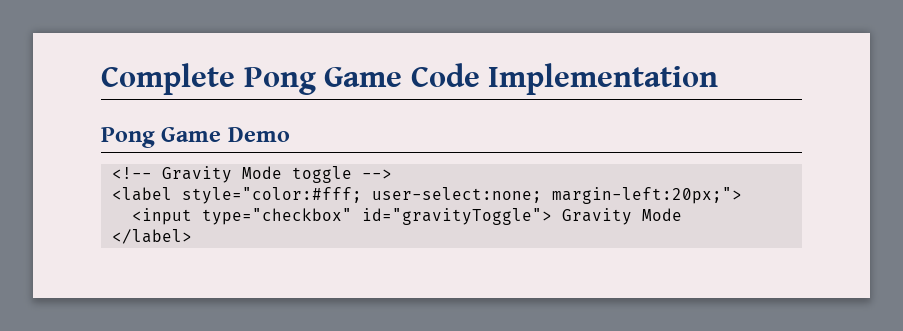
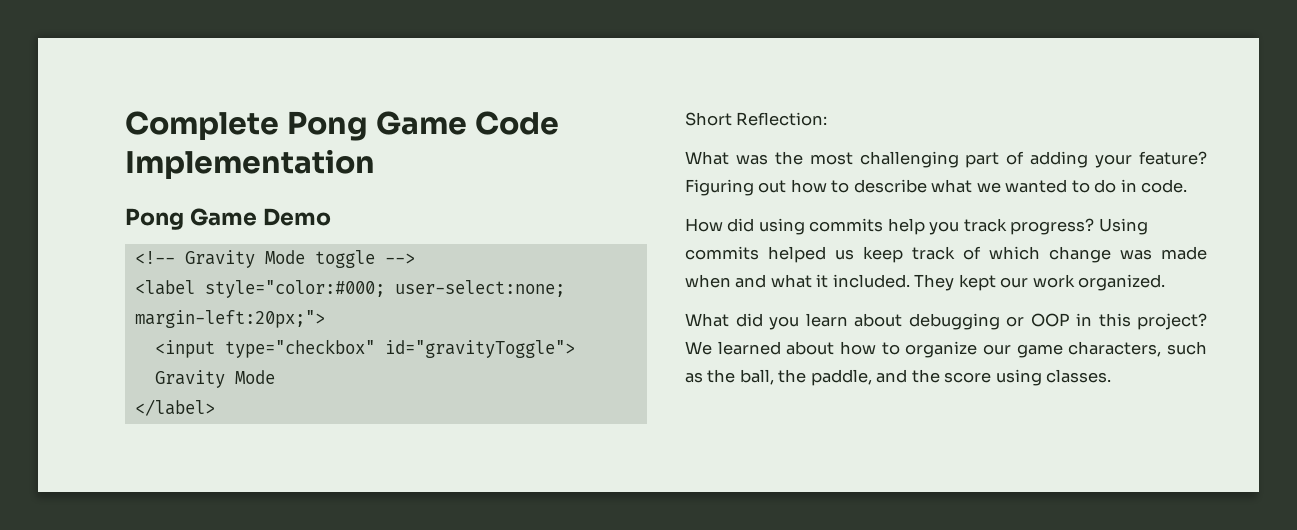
[181,187,362,204] style="color:#fff; -> [204,280,385,298] style="color:#000;
(192, 236) none -> [685,112,828,126] [685,151,1207,168] [685,179,1188,196] [685,218,1148,235] [685,246,1207,263] [685,274,1166,291] [685,313,1207,330] [685,341,1207,358] [685,369,1112,386] // Short Reflection: // What was the most challenging part of adding your feature? Figuring out how to describe what we wanted to do in code. // How did using commits help you track progress? Using commits helped us keep track of which change was made when and what it included. They kept our work organized. // What did you learn about debugging or OOP in this project? We learned about how to organize our game characters, such as the ball, the paddle, and the score using classes.

